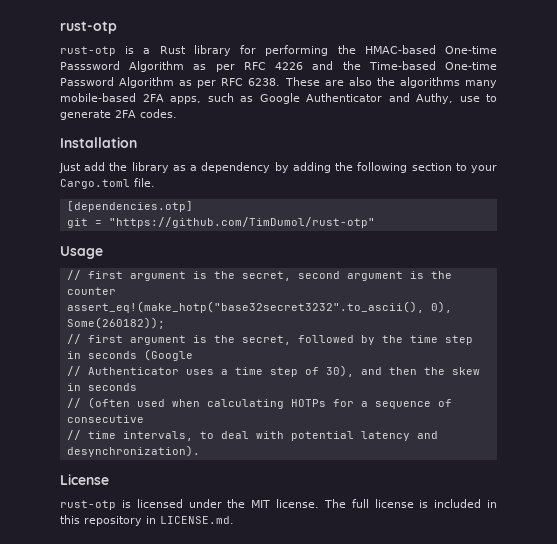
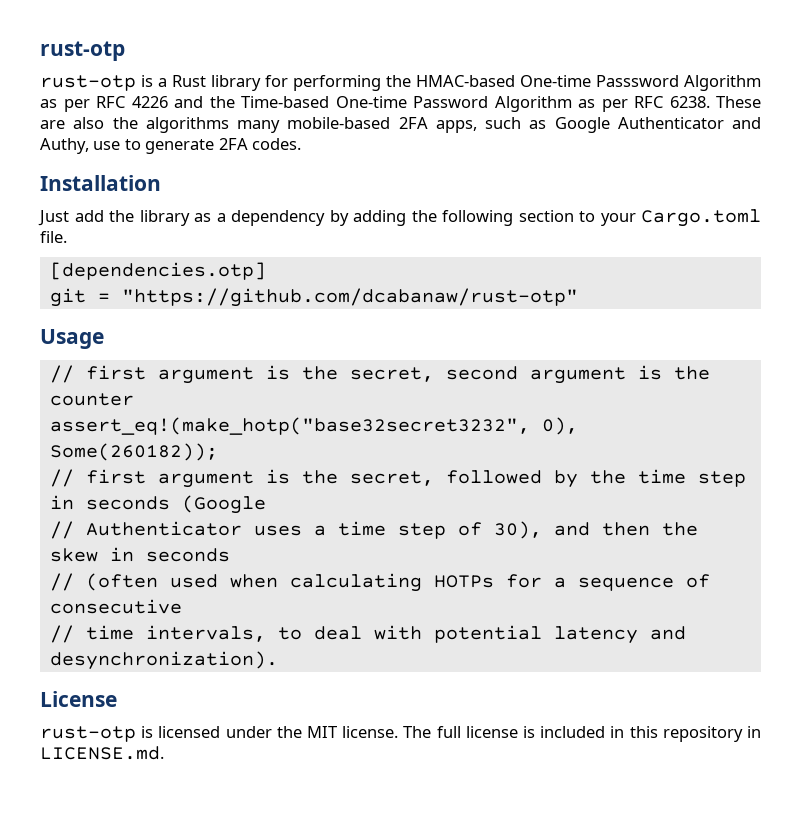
[108,217,375,228] "https://github.com/TimDumol/rust-otp" -> [121,288,578,307] "https://github.com/dcabanaw/rust-otp"
[66,301,424,313] assert_eq!(make_hotp("base32secret3232".to_ascii(), -> [49,417,530,435] assert_eq!(make_hotp("base32secret3232",

